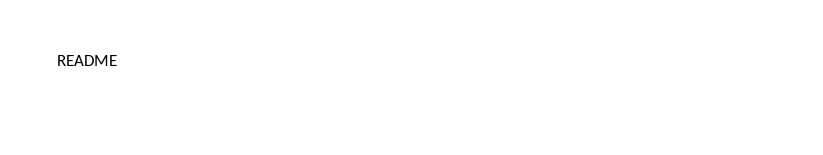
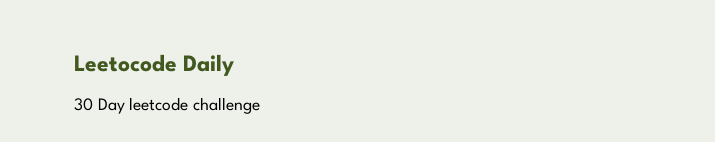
[57,55,117,66] README -> [74,54,235,76] [74,97,261,114] Leetocode Daily // 30 Day leetcode challenge

